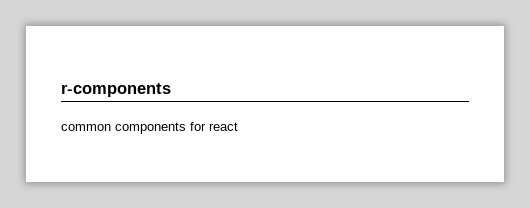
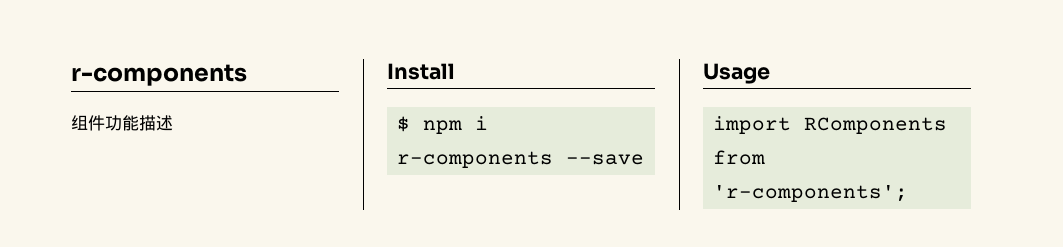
[61,122,238,134] common components for react -> [71,115,173,131] [387,63,455,80] [397,116,489,134] [397,151,645,168] [703,63,770,84] [713,116,948,134] [713,150,766,165] [713,185,909,202] 组件功能描述 // Install // $ npm i r-components --save // Usage // import RComponents from 'r-components';

